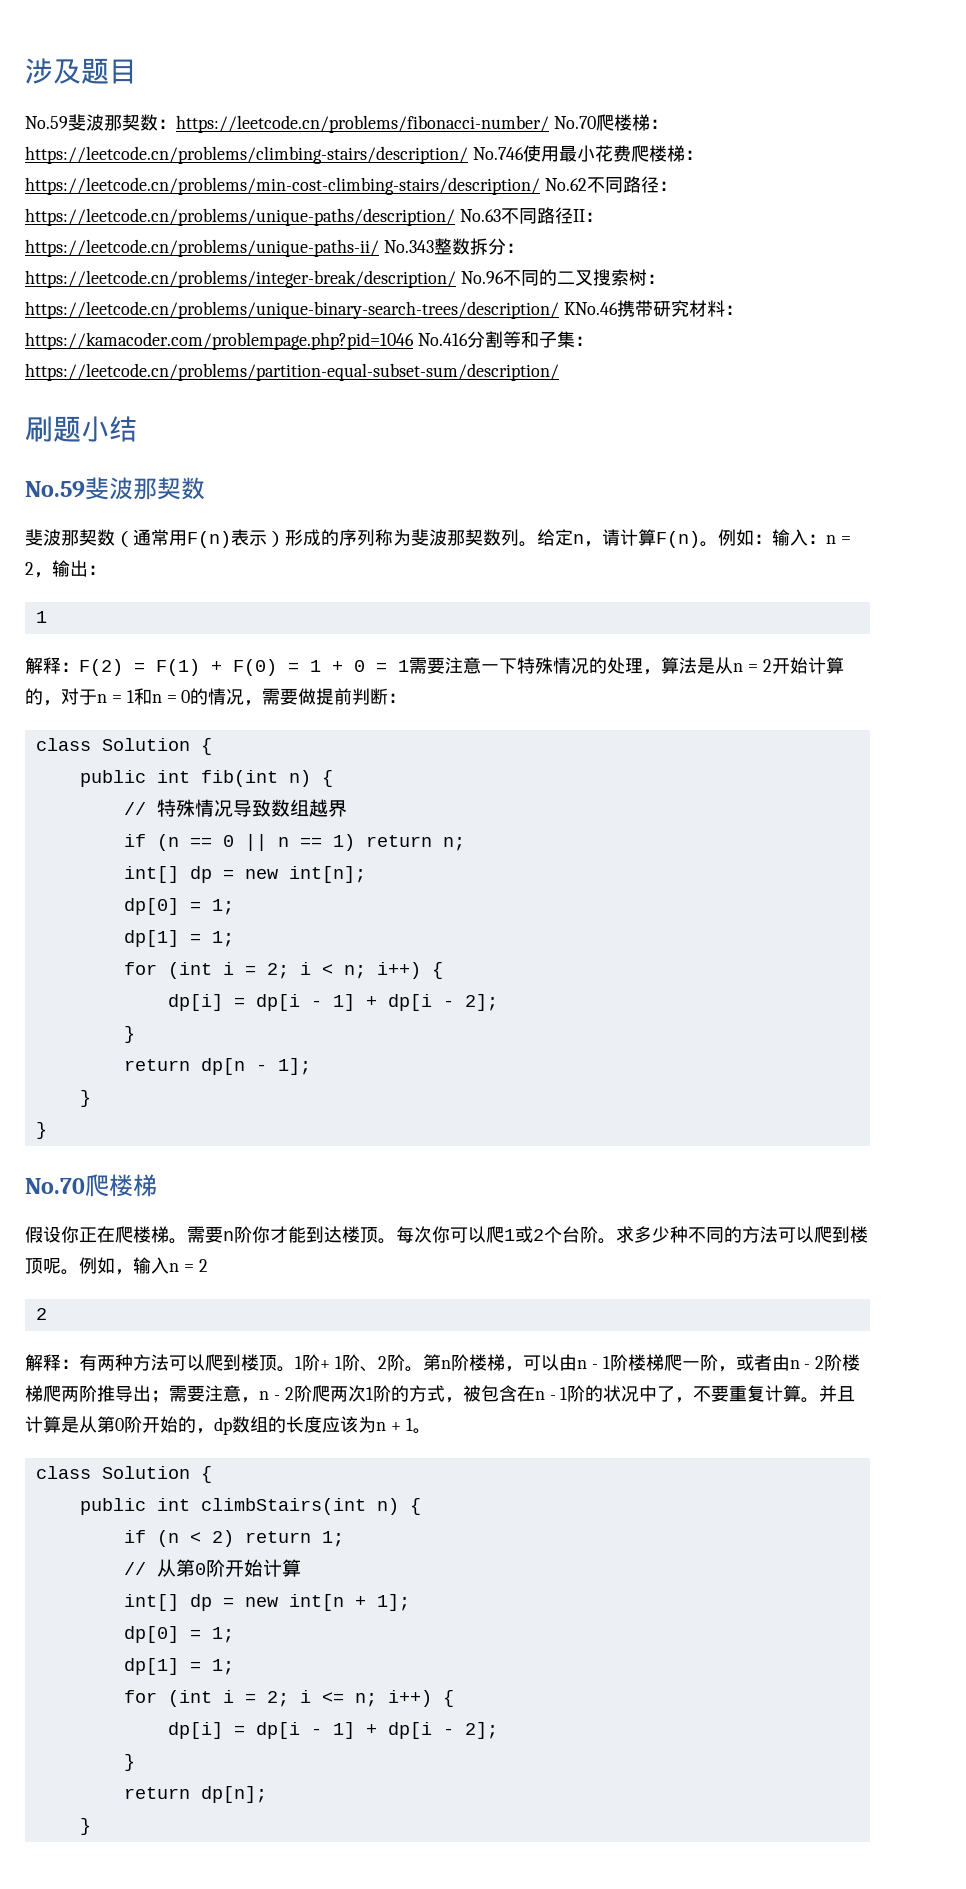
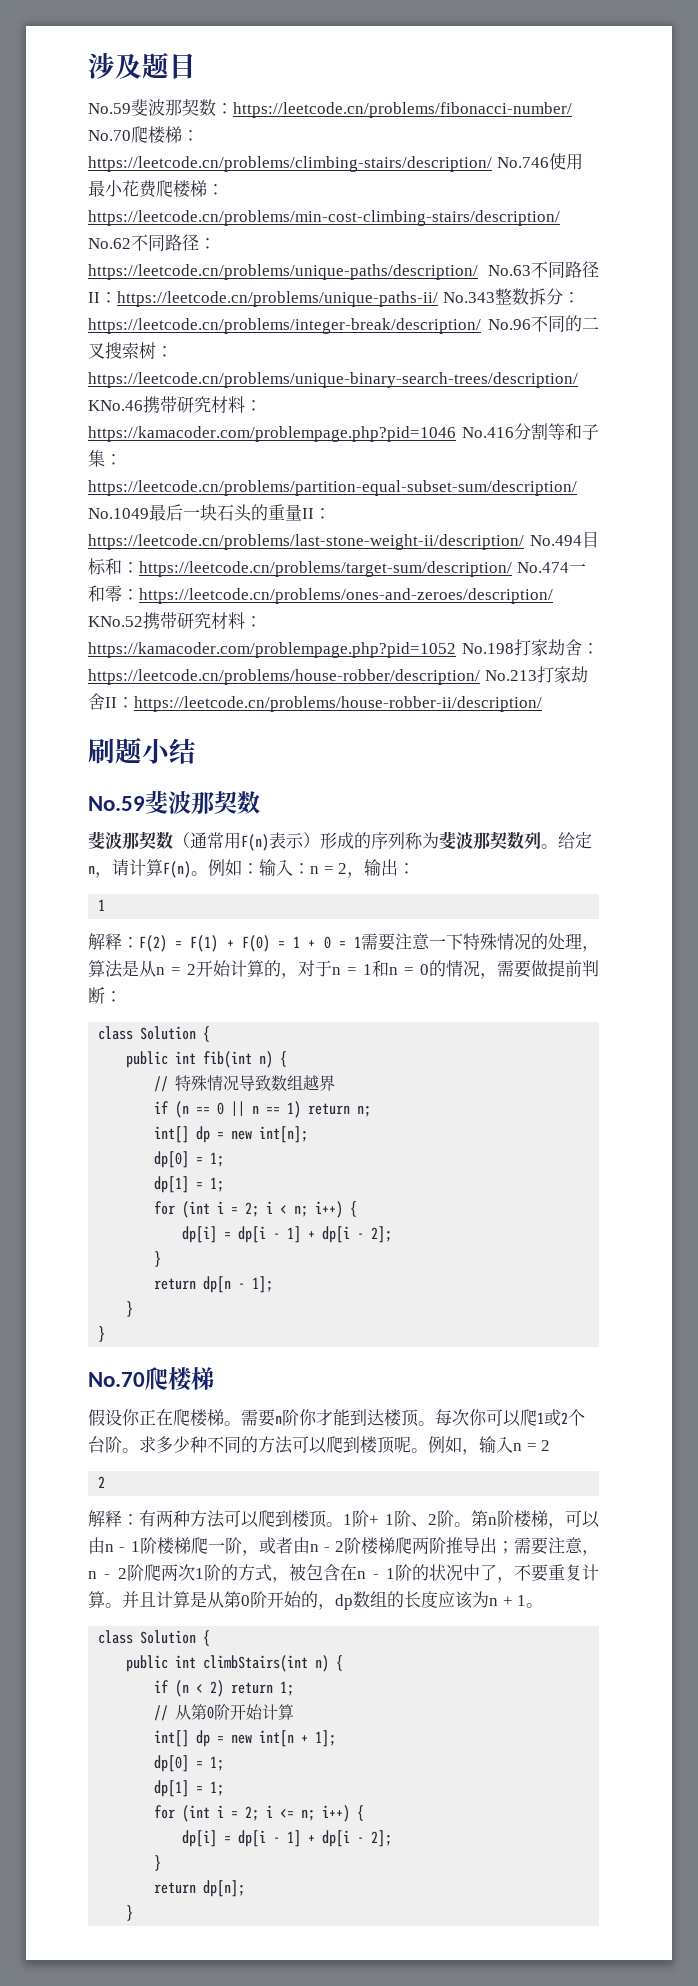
(559, 372) none -> [88,504,331,522] [88,531,599,550] [88,558,586,577] [88,585,553,604] [88,612,262,630] [88,639,599,658] [88,666,588,685] [88,693,542,712] No.1049最后一块石头的重量II：https://leetcode.cn/problems/last-stone-weight-ii/description/ No.494目标和：https://leetcode.cn/problems/target-sum/description/ No.474一和零：https://leetcode.cn/problems/ones-and-zeroes/description/ KNo.52携带研究材料：https://kamacoder.com/problempage.php?pid=1052 No.198打家劫舍：https://leetcode.cn/problems/house-robber/description/ No.213打家劫舍II：https://leetcode.cn/problems/house-robber-ii/description/

